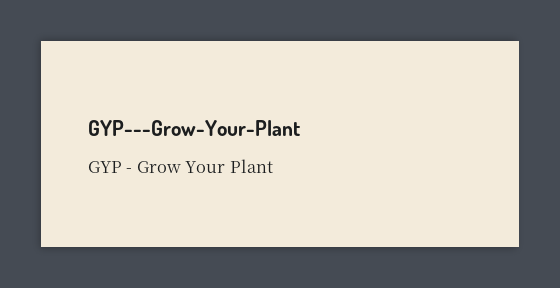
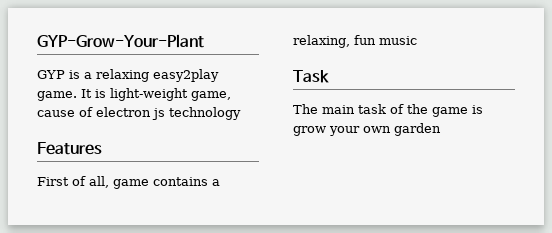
[88,120,300,136] GYP---Grow-Your-Plant -> [37,34,204,48] GYP-Grow-Your-Plant
[126,159,273,173] - Grow Your Plant -> [69,69,219,82] [37,88,231,101] [37,107,241,120] [37,142,102,155] [37,176,220,189] [293,35,417,48] [293,70,329,83] [293,104,483,117] [293,123,441,136] is a relaxing easy2play game. It is light-weight game, cause of electron js technology // Features // First of all, game contains a relaxing, fun music // Task // The main task of the game is grow your own garden

